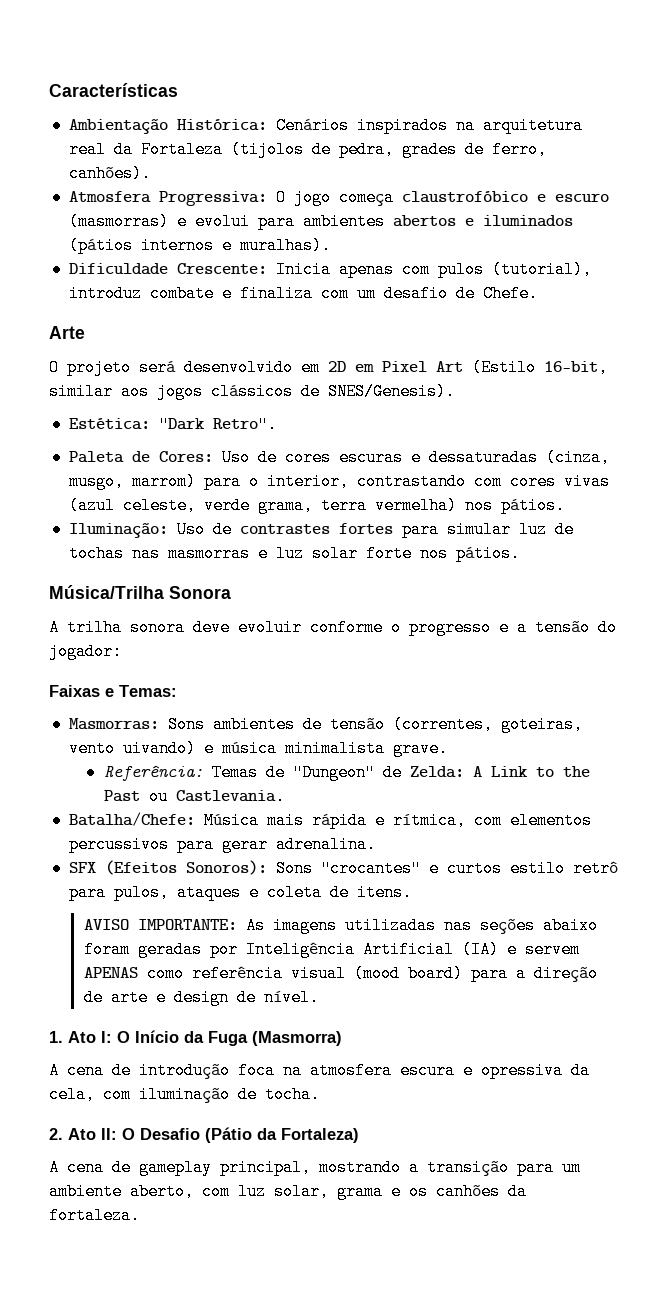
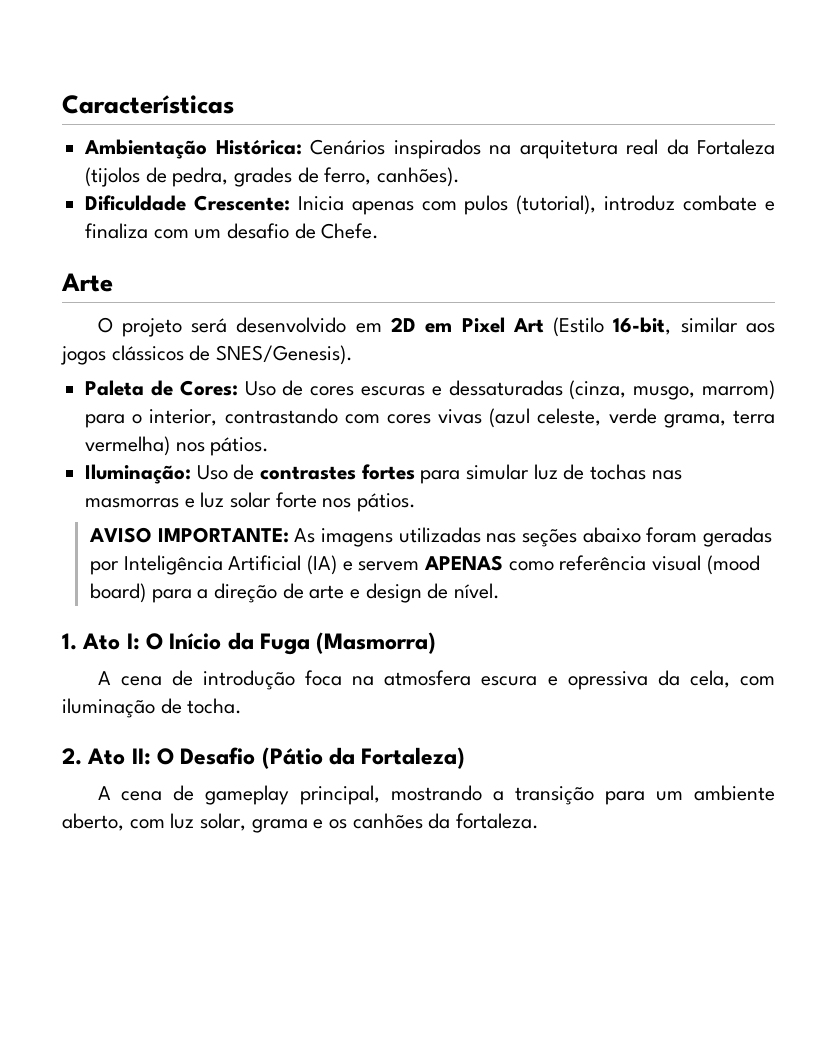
[68,189,609,206] [68,213,573,230] [68,237,331,254] // Atmosfera Progressiva: O jogo começa claustrofóbico e escuro (masmorras) e evolui para ambientes abertos e iluminados (pátios internos e muralhas). -> (461, 177) none
[68,416,277,433] // Estética: "Dark Retro". -> (354, 355) none
[49,585,231,599] [49,619,617,636] [49,643,122,660] [49,685,177,697] [68,716,583,733] [68,740,448,757] [103,764,590,781] [103,788,285,805] [68,812,592,829] [68,836,376,853] [68,860,618,877] [68,884,412,901] // Música/Trilha Sonora // A trilha sonora deve evoluir conforme o progresso e a tensão do jogador: // Faixas e Temas: // Masmorras: Sons ambientes de tensão (correntes, goteiras, vento uivando) e música minimalista grave. // Referência: Temas de "Dungeon" de Zelda: A Link to the Past ou Castlevania. // Batalha/Chefe: Música mais rápida e rítmica, com elementos percussivos para gerar adrenalina. // SFX (Efeitos Sonoros): Sons "crocantes" e curtos estilo retrô para pulos, ataques e coleta de itens. -> (417, 502) none

